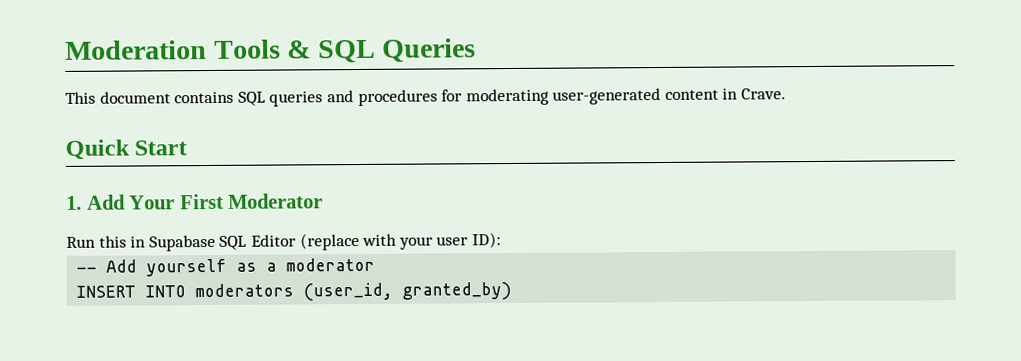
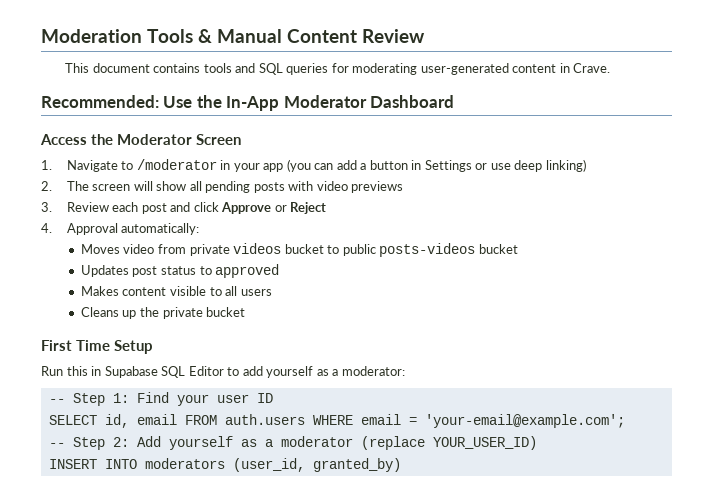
[317,38,477,64] SQL Queries -> [217,29,425,43] Manual Content Review
[237,89,438,107] SQL queries and procedures -> [203,63,329,75] tools and SQL queries
[65,139,188,160] [66,193,324,210] Quick Start // 1. Add Your First Moderator -> [41,95,455,111] [40,134,241,145] [41,159,586,172] [41,181,404,193] [41,202,327,214] [41,223,200,235] [80,243,518,257] [80,264,280,278] [80,286,272,296] [80,307,246,319] [41,340,153,354] Recommended: Use the In-App Moderator Dashboard // Access the Moderator Screen // 1. Navigate to /moderator in your app (you can add a button in Settings or use deep linking) // 2. The screen will show all pending posts with video previews // 3. Review each post and click Approve or Reject // 4. Approval automatically: // Moves video from private videos bucket to public posts-videos bucket // Updates post status to approved // Makes content visible to all users // Cleans up the private bucket // First Time Setup
[299,232,501,251] [76,266,98,273] (replace with your user ID): // -- -> [227,366,405,378] [48,392,273,406] [48,414,625,428] [48,437,129,450] to add yourself as a moderator: // -- Step 1: Find your user ID // SELECT id, email FROM auth.users WHERE email = 'your-email@example.com'; // -- Step 2:
(376, 264) none -> [360,436,537,450] (replace YOUR_USER_ID)

